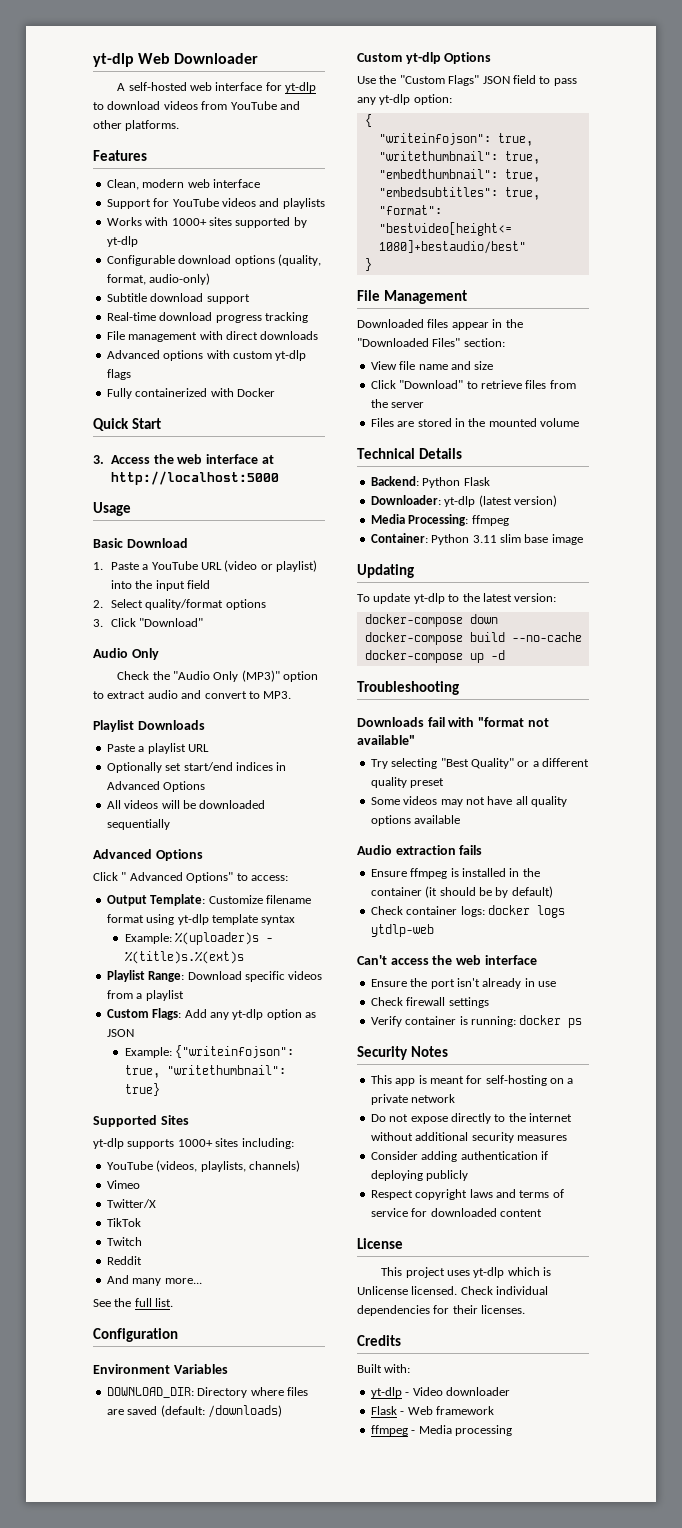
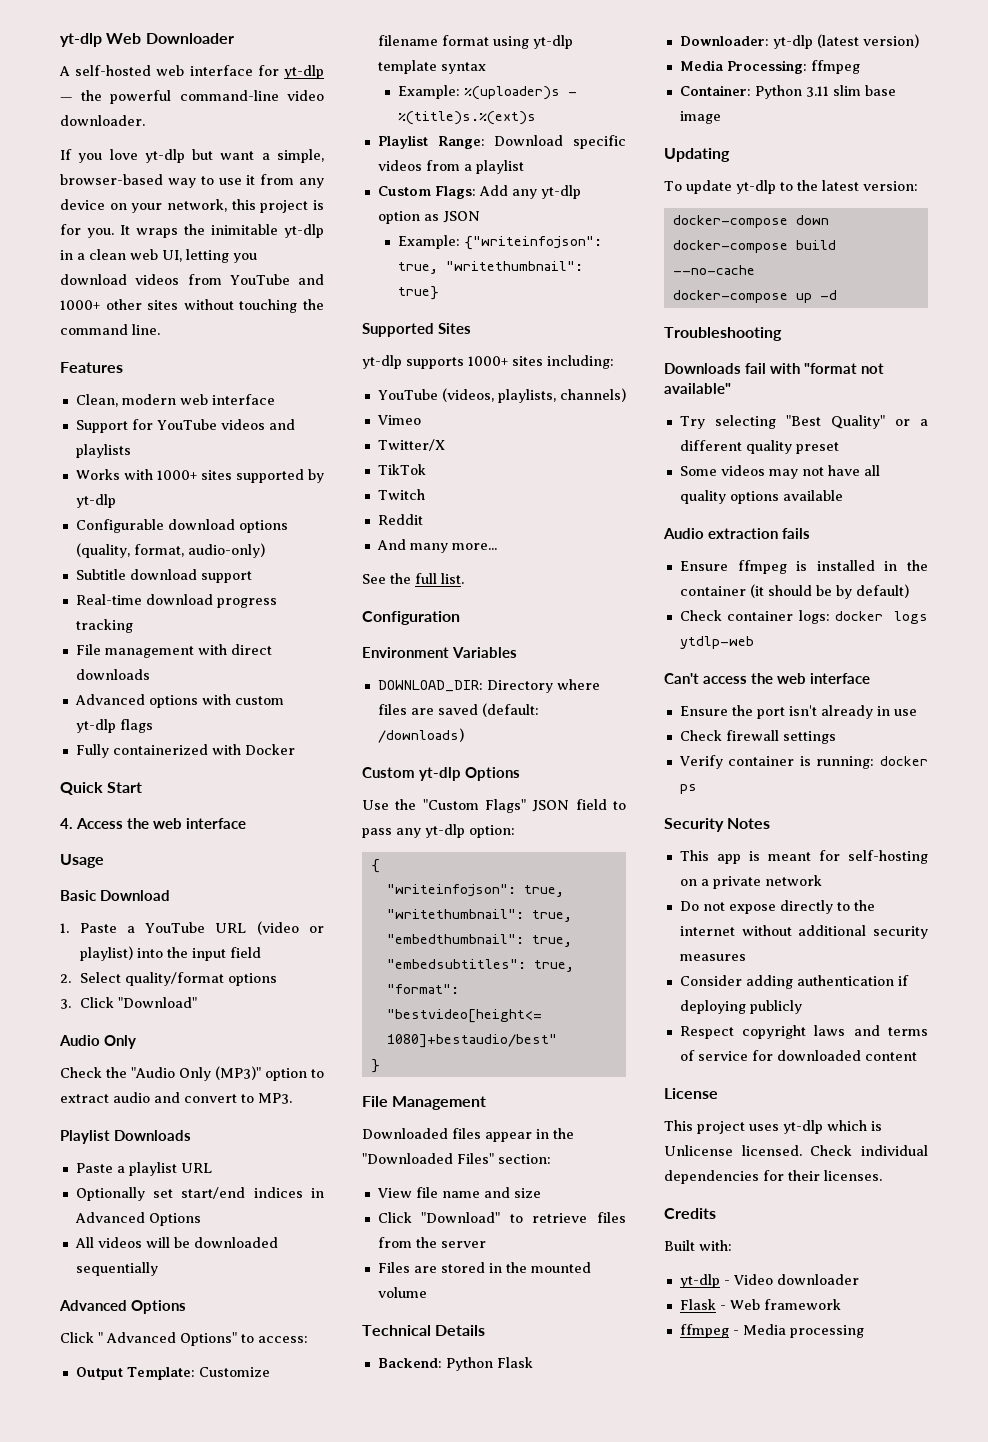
[93,102,104,110] to -> [60,90,324,104] [60,115,145,126] [60,149,324,163] [60,174,324,188] [60,199,324,213] [60,224,324,238] [60,249,257,263] — the powerful command-line video downloader. // If you love yt-dlp but want a simple, browser-based way to use it from any device on your network, this project is for you. It wraps the inimitable yt-dlp in a clean web UI, letting you
[93,120,180,131] other platforms. -> [60,299,324,313] [60,324,160,335] 1000+ other sites without touching the command line.
[93,455,104,464] 3. -> [60,818,73,829] 4.
[261,455,274,464] [110,471,279,485] at http://localhost:5000 -> (246, 823) none

